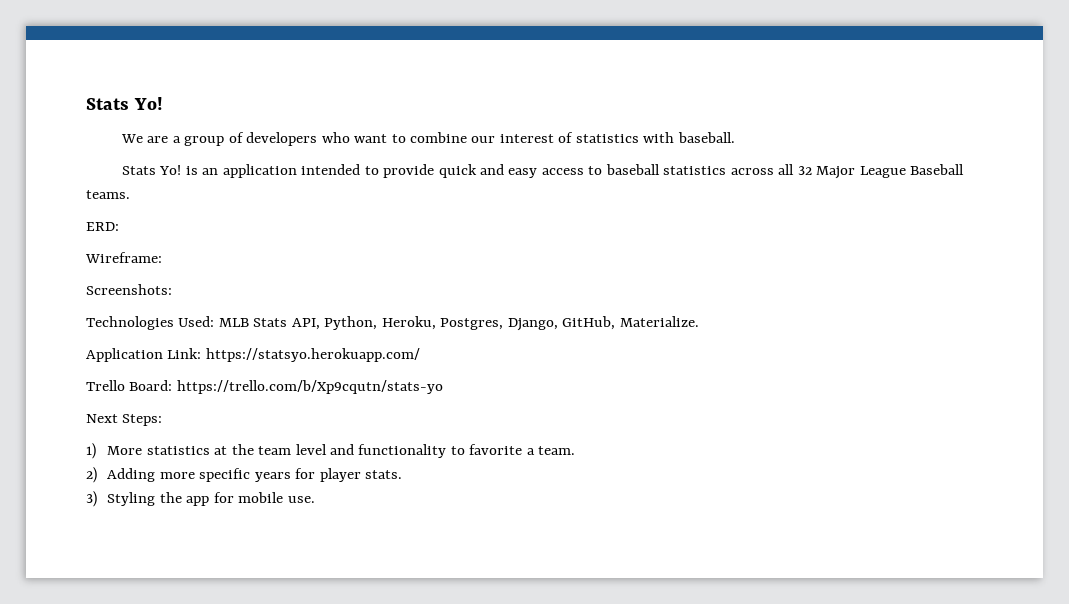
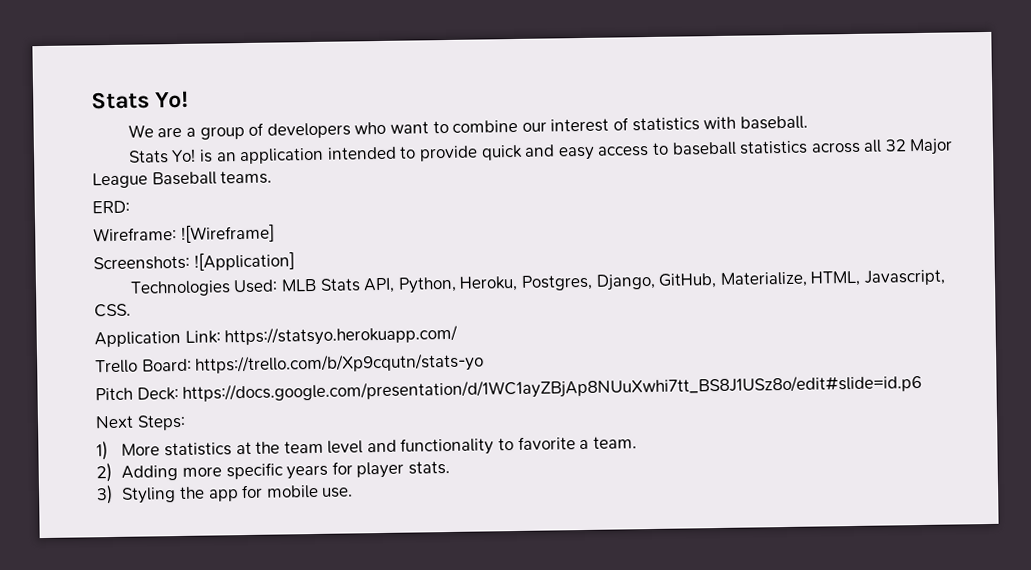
(162, 257) none -> [180,223,275,243] ![Wireframe]
(172, 289) none -> [193,251,295,271] ![Application]
[619,316,699,327] Materialize. -> [719,269,946,288] [94,303,131,318] Materialize, HTML, Javascript, CSS.
(443, 387) none -> [95,373,923,403] // Pitch Deck: https://docs.google.com/presentation/d/1WC1ayZBjAp8NUuXwhi7tt_BS8J1USz8o/edit#slide=id.p6

